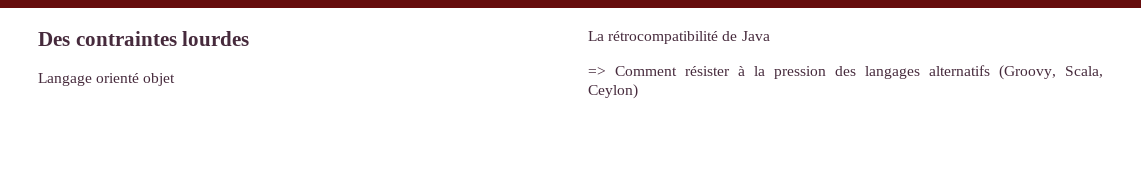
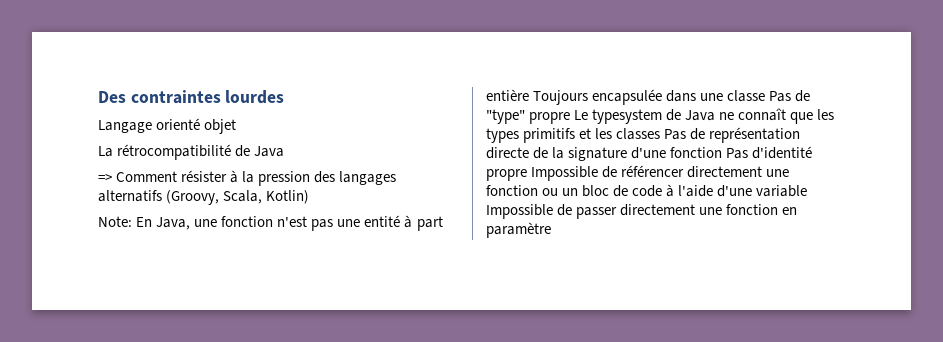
[588,84,638,99] Ceylon) -> [266,190,310,204] [98,215,443,231] [486,89,811,105] [486,108,835,124] [486,127,801,143] [486,146,813,161] [486,165,790,181] [486,184,808,197] [486,204,798,219] [486,222,551,238] Kotlin) // Note: En Java, une fonction n'est pas une entité à part entière Toujours encapsulée dans une classe Pas de "type" propre Le typesystem de Java ne connaît que les types primitifs et les classes Pas de représentation directe de la signature d'une fonction Pas d'identité propre Impossible de référencer directement une fonction ou un bloc de code à l'aide d'une variable Impossible de passer directement une fonction en paramètre

